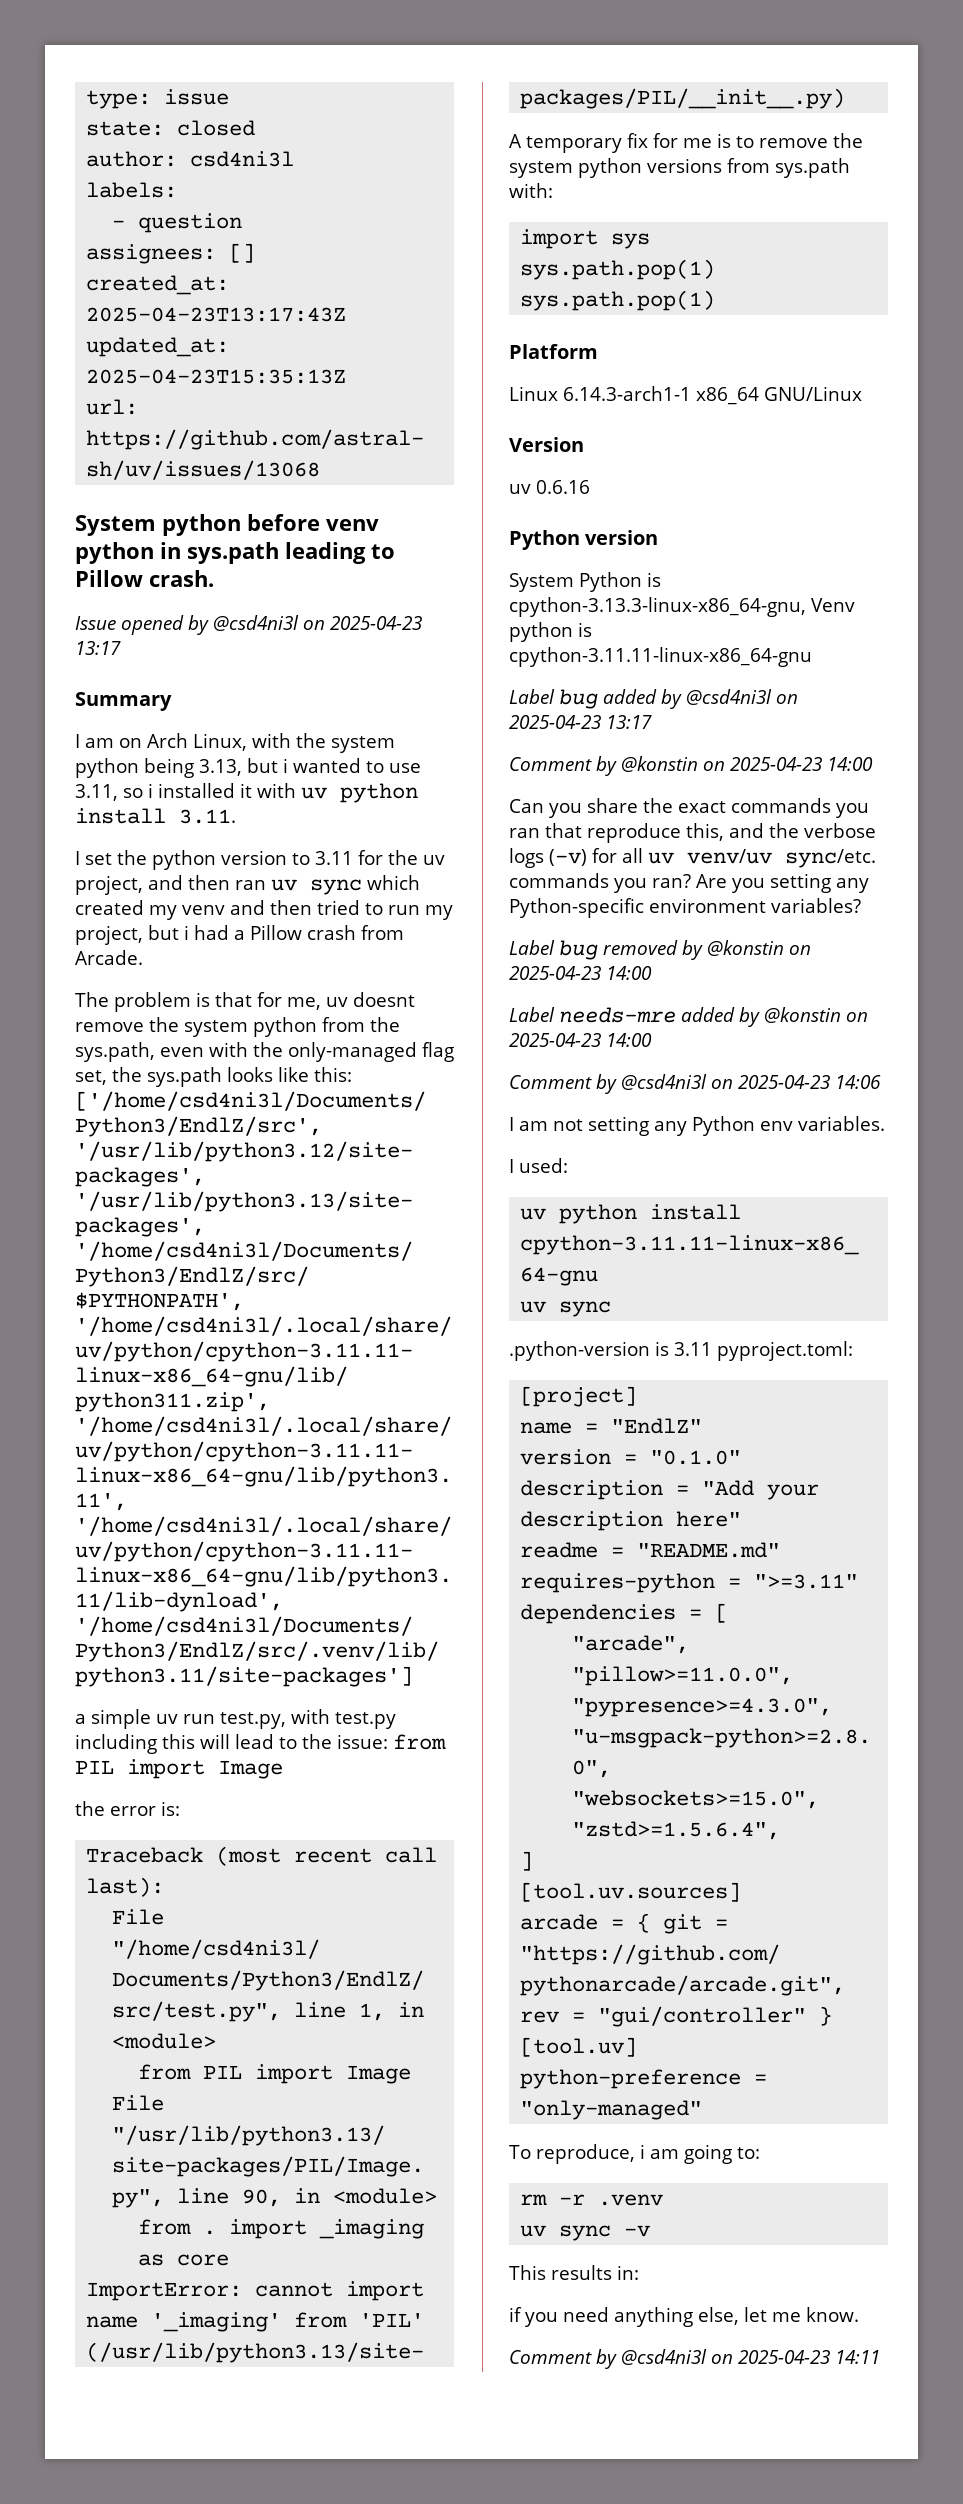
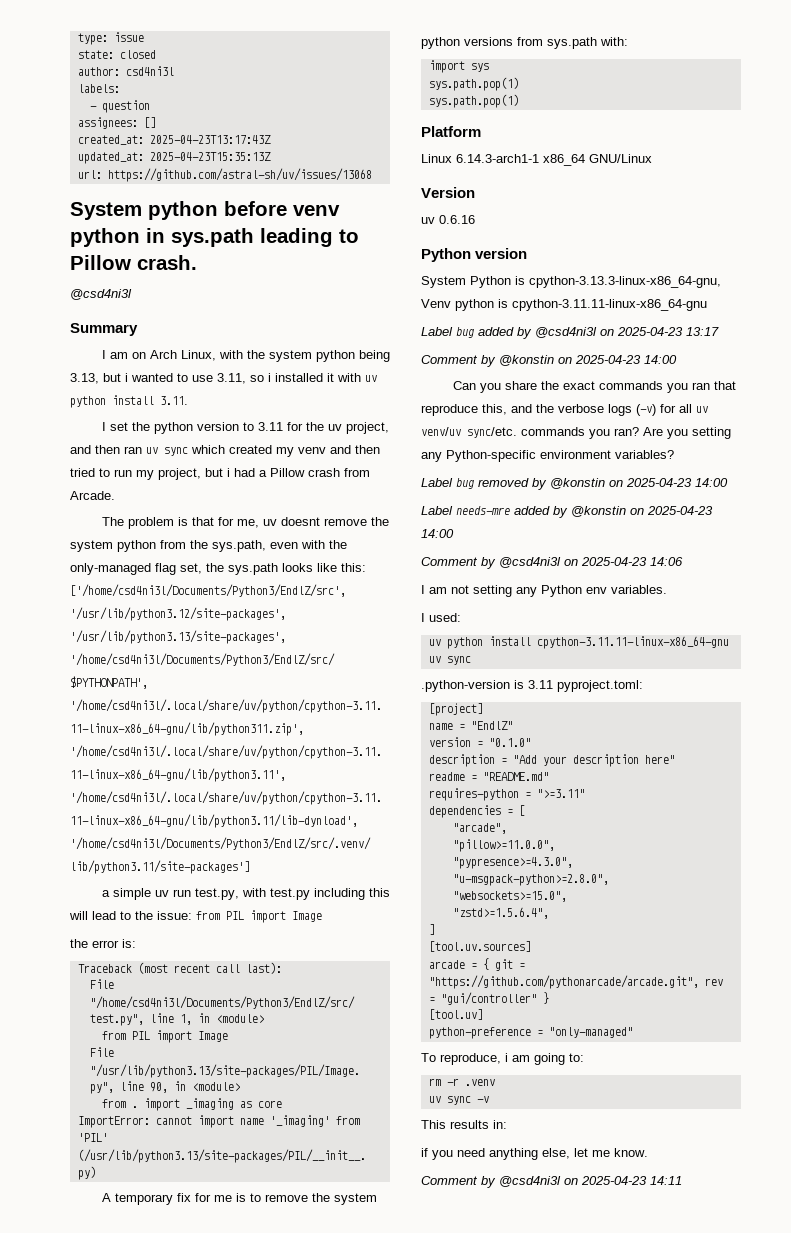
[75,615,422,635] [75,641,121,655] Issue opened by @csd4ni3l on 2025-04-23 13:17 -> [70,289,132,300] @csd4ni3l

